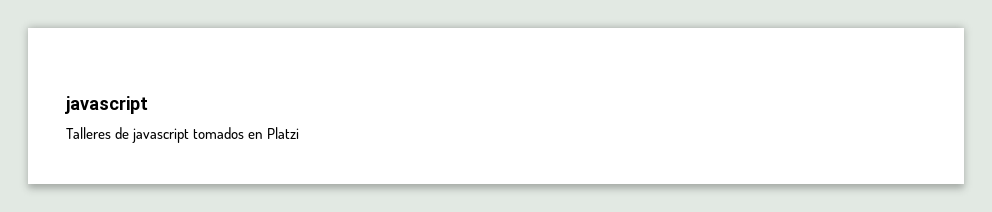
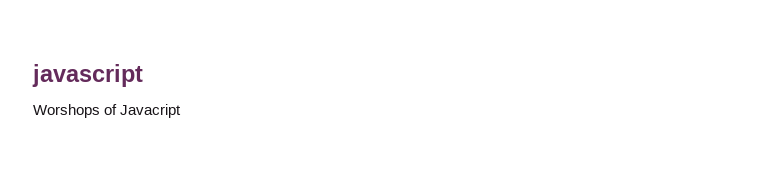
[66,127,300,143] Talleres de javascript tomados en Platzi -> [33,104,182,118] Worshops of Javacript

